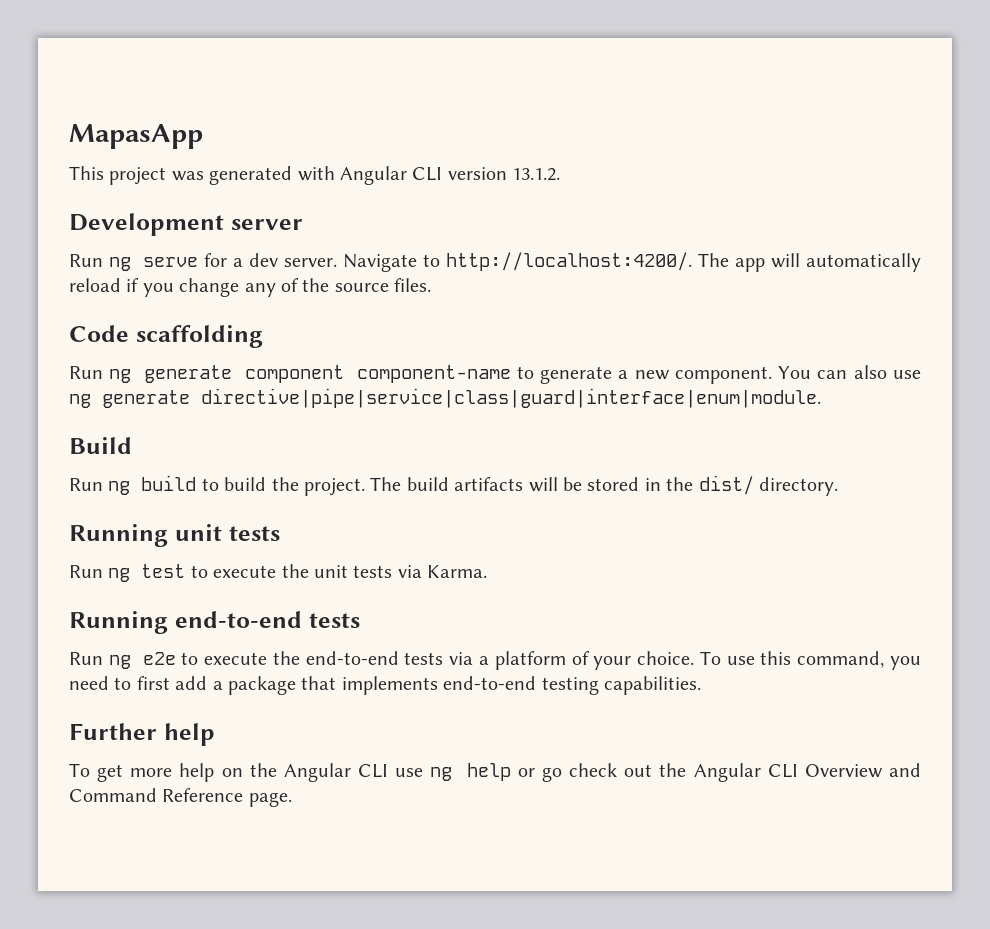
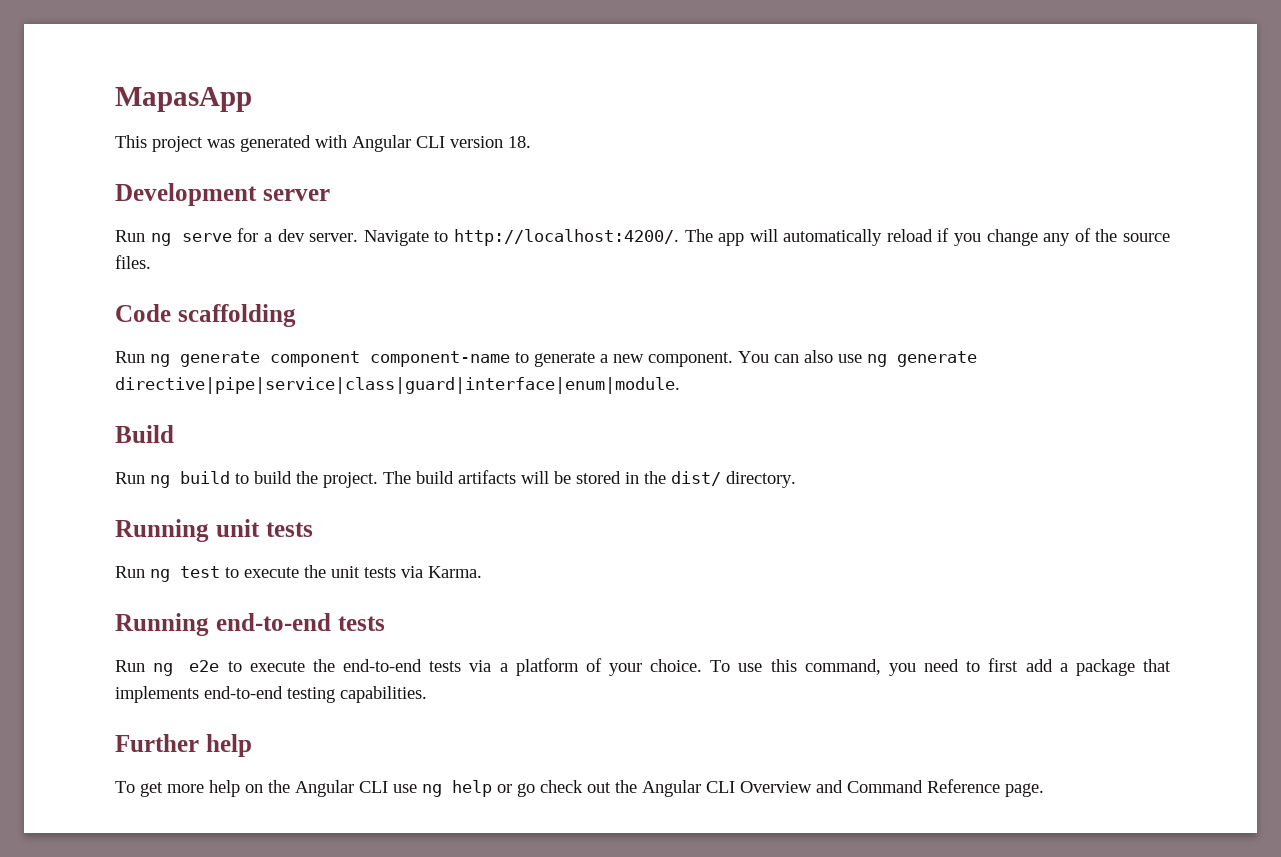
[512,168,561,181] 13.1.2. -> [508,136,531,148] 18.

